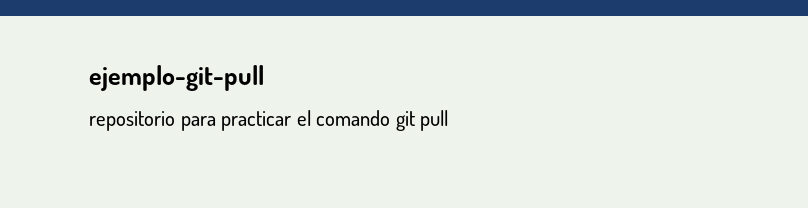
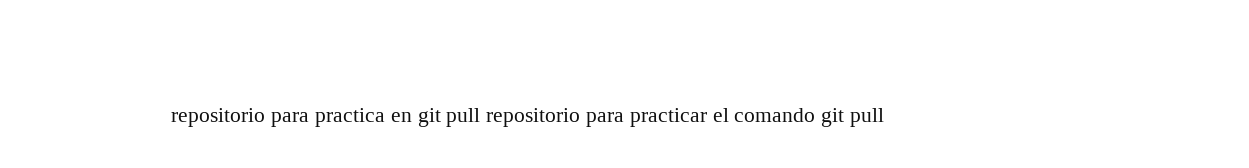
[89,65,264,91] ejemplo-git-pull // -> [171,108,481,127] repositorio para practica en git pull

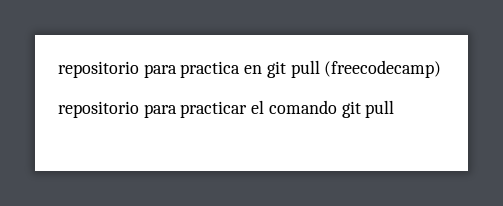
(481, 117) none -> [324,60,442,78] (freecodecamp) //

